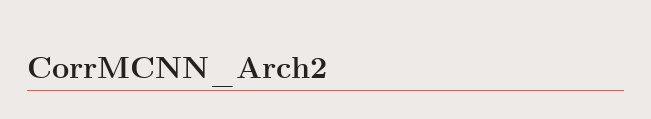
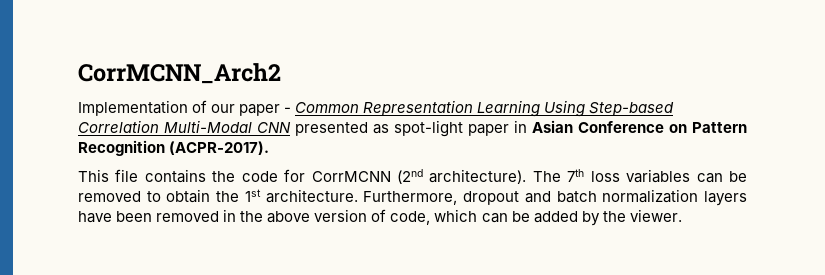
(327, 72) none -> [78,100,675,117] [78,120,747,137] [78,140,270,156] [78,169,748,184] [78,189,748,206] [78,209,682,226] // Implementation of our paper - Common Representation Learning Using Step-based Correlation Multi-Modal CNN presented as spot-light paper in Asian Conference on Pattern Recognition (ACPR-2017). // This file contains the code for CorrMCNN (2nd architecture). The 7th loss variables can be removed to obtain the 1st architecture. Furthermore, dropout and batch normalization layers have been removed in the above version of code, which can be added by the viewer.

